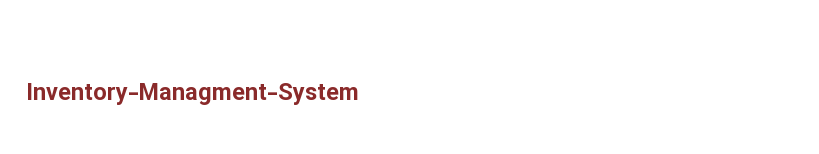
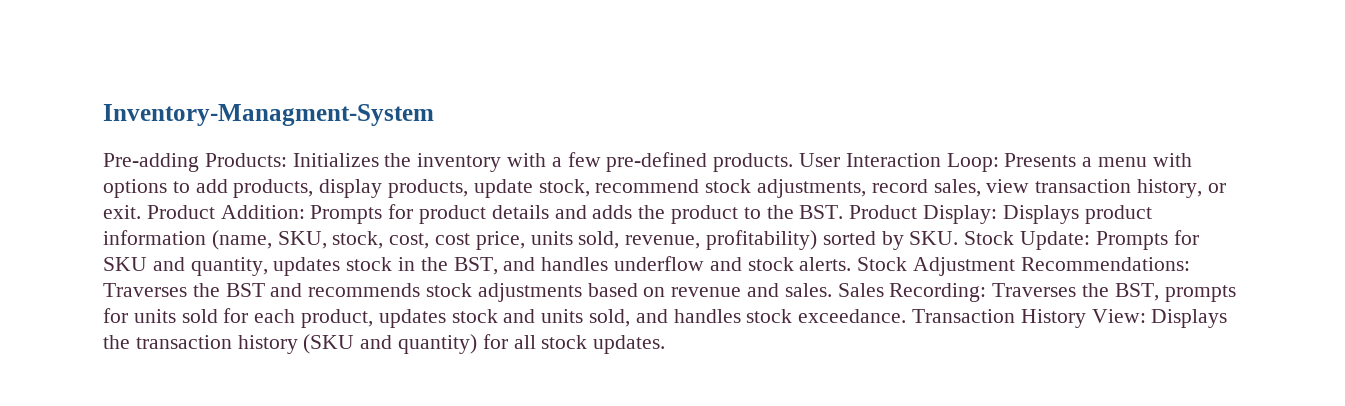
(359, 94) none -> [103,152,1192,172] [103,179,1226,198] [103,204,1152,224] [103,230,1199,250] [103,256,1190,276] [103,283,1236,302] [103,308,1228,328] [103,334,666,354] // Pre-adding Products: Initializes the inventory with a few pre-defined products. User Interaction Loop: Presents a menu with options to add products, display products, update stock, recommend stock adjustments, record sales, view transaction history, or exit. Product Addition: Prompts for product details and adds the product to the BST. Product Display: Displays product information (name, SKU, stock, cost, cost price, units sold, revenue, profitability) sorted by SKU. Stock Update: Prompts for SKU and quantity, updates stock in the BST, and handles underflow and stock alerts. Stock Adjustment Recommendations: Traverses the BST and recommends stock adjustments based on revenue and sales. Sales Recording: Traverses the BST, prompts for units sold for each product, updates stock and units sold, and handles stock exceedance. Transaction History View: Displays the transaction history (SKU and quantity) for all stock updates.

